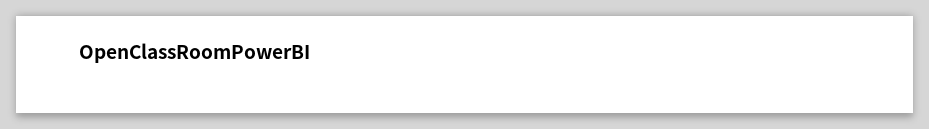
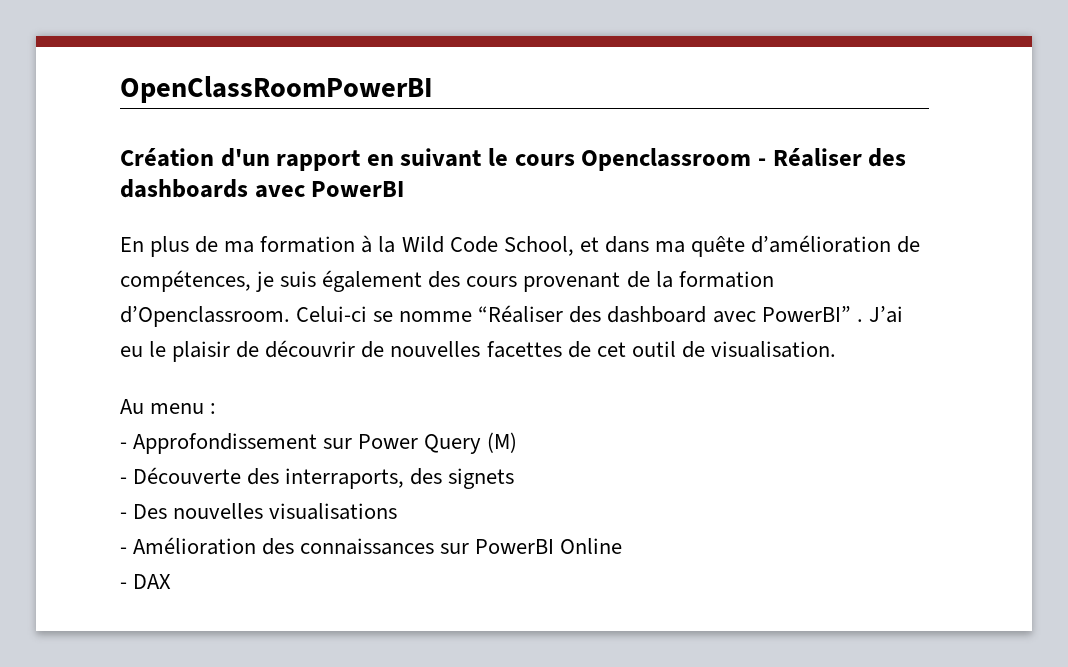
(310, 53) none -> [120,148,907,171] [120,179,405,198] [120,235,921,257] [120,270,774,292] [120,305,903,327] [120,340,836,362] [120,399,217,414] [120,432,518,454] [120,467,515,489] [120,503,398,520] [120,537,623,555] [120,574,172,589] // Création d'un rapport en suivant le cours Openclassroom - Réaliser des dashboards avec PowerBI // En plus de ma formation à la Wild Code School, et dans ma quête d’amélioration de compétences, je suis également des cours provenant de la formation d’Openclassroom. Celui-ci se nomme “Réaliser des dashboard avec PowerBI” . J’ai eu le plaisir de découvrir de nouvelles facettes de cet outil de visualisation. // Au menu : // - Approfondissement sur Power Query (M) // - Découverte des interraports, des signets // - Des nouvelles visualisations // - Amélioration des connaissances sur PowerBI Online // - DAX

